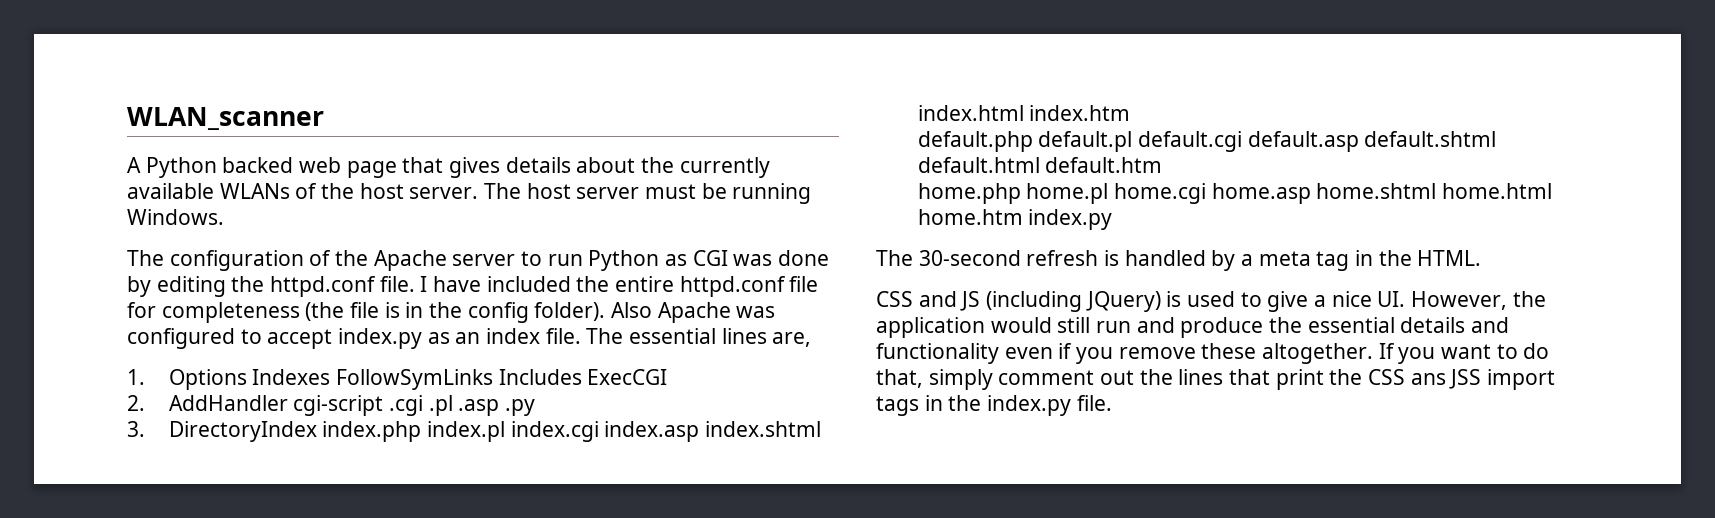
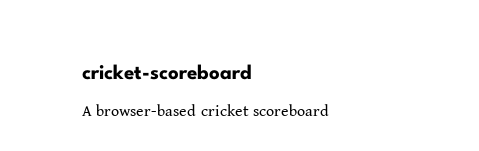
[127,107,324,130] WLAN_scanner -> [82,64,252,80] cricket-scoreboard
[145,157,770,178] [127,183,812,204] [127,209,224,225] [127,250,830,271] [127,276,819,297] [127,302,776,323] [127,328,812,349] [127,369,668,390] [127,395,535,416] [127,421,821,442] [917,105,1131,121] [917,131,1497,152] [917,157,1163,173] [917,183,1552,204] [917,209,1113,230] [876,250,1482,271] [876,291,1546,312] [876,317,1510,338] [876,343,1550,364] [876,369,1556,390] [876,395,1112,416] Python backed web page that gives details about the currently available WLANs of the host server. The host server must be running Windows. // The configuration of the Apache server to run Python as CGI was done by editing the httpd.conf file. I have included the entire httpd.conf file for completeness (the file is in the config folder). Also Apache was configured to accept index.py as an index file. The essential lines are, // 1. Options Indexes FollowSymLinks Includes ExecCGI // 2. AddHandler cgi-script .cgi .pl .asp .py // 3. DirectoryIndex index.php index.pl index.cgi index.asp index.shtml index.html index.htm // default.php default.pl default.cgi default.asp default.shtml default.html default.htm // home.php home.pl home.cgi home.asp home.shtml home.html home.htm index.py // The 30-second refresh is handled by a meta tag in the HTML. // CSS and JS (including JQuery) is used to give a nice UI. However, the application would still run and produce the essential details and functionality even if you remove these altogether. If you want to do that, simply comment out the lines that print the CSS ans JSS import tags in the index.py file. -> [96,104,329,116] browser-based cricket scoreboard

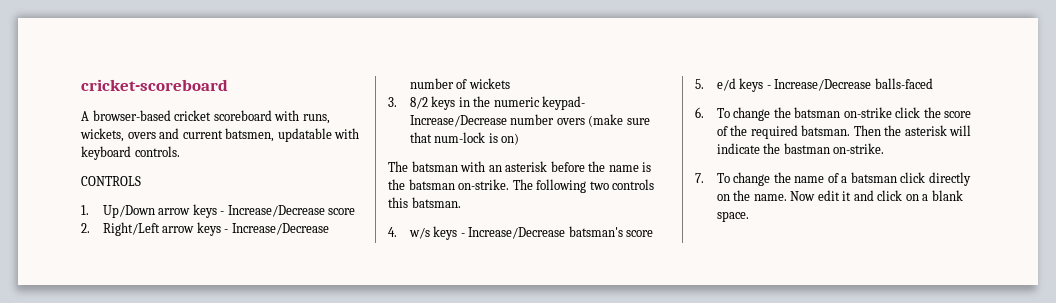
(329, 110) none -> [274,110,330,124] [80,128,360,142] [81,146,180,160] [81,176,141,186] [81,204,356,218] [81,222,329,236] [409,78,510,89] [388,96,586,110] [409,114,650,127] [409,132,520,145] [388,161,652,172] [388,179,655,193] [388,197,461,208] [388,226,654,240] [695,78,933,92] [695,107,972,121] [716,125,972,139] [716,143,885,154] [695,172,971,186] [716,190,963,201] [716,211,749,222] with runs, wickets, overs and current batsmen, updatable with keyboard controls. // CONTROLS // 1. Up/Down arrow keys - Increase/Decrease score // 2. Right/Left arrow keys - Increase/Decrease number of wickets // 3. 8/2 keys in the numeric keypad- Increase/Decrease number overs (make sure that num-lock is on) // The batsman with an asterisk before the name is the batsman on-strike. The following two controls this batsman. // 4. w/s keys - Increase/Decrease batsman's score // 5. e/d keys - Increase/Decrease balls-faced // 6. To change the batsman on-strike click the score of the required batsman. Then the asterisk will indicate the bastman on-strike. // 7. To change the name of a batsman click directly on the name. Now edit it and click on a blank space.

